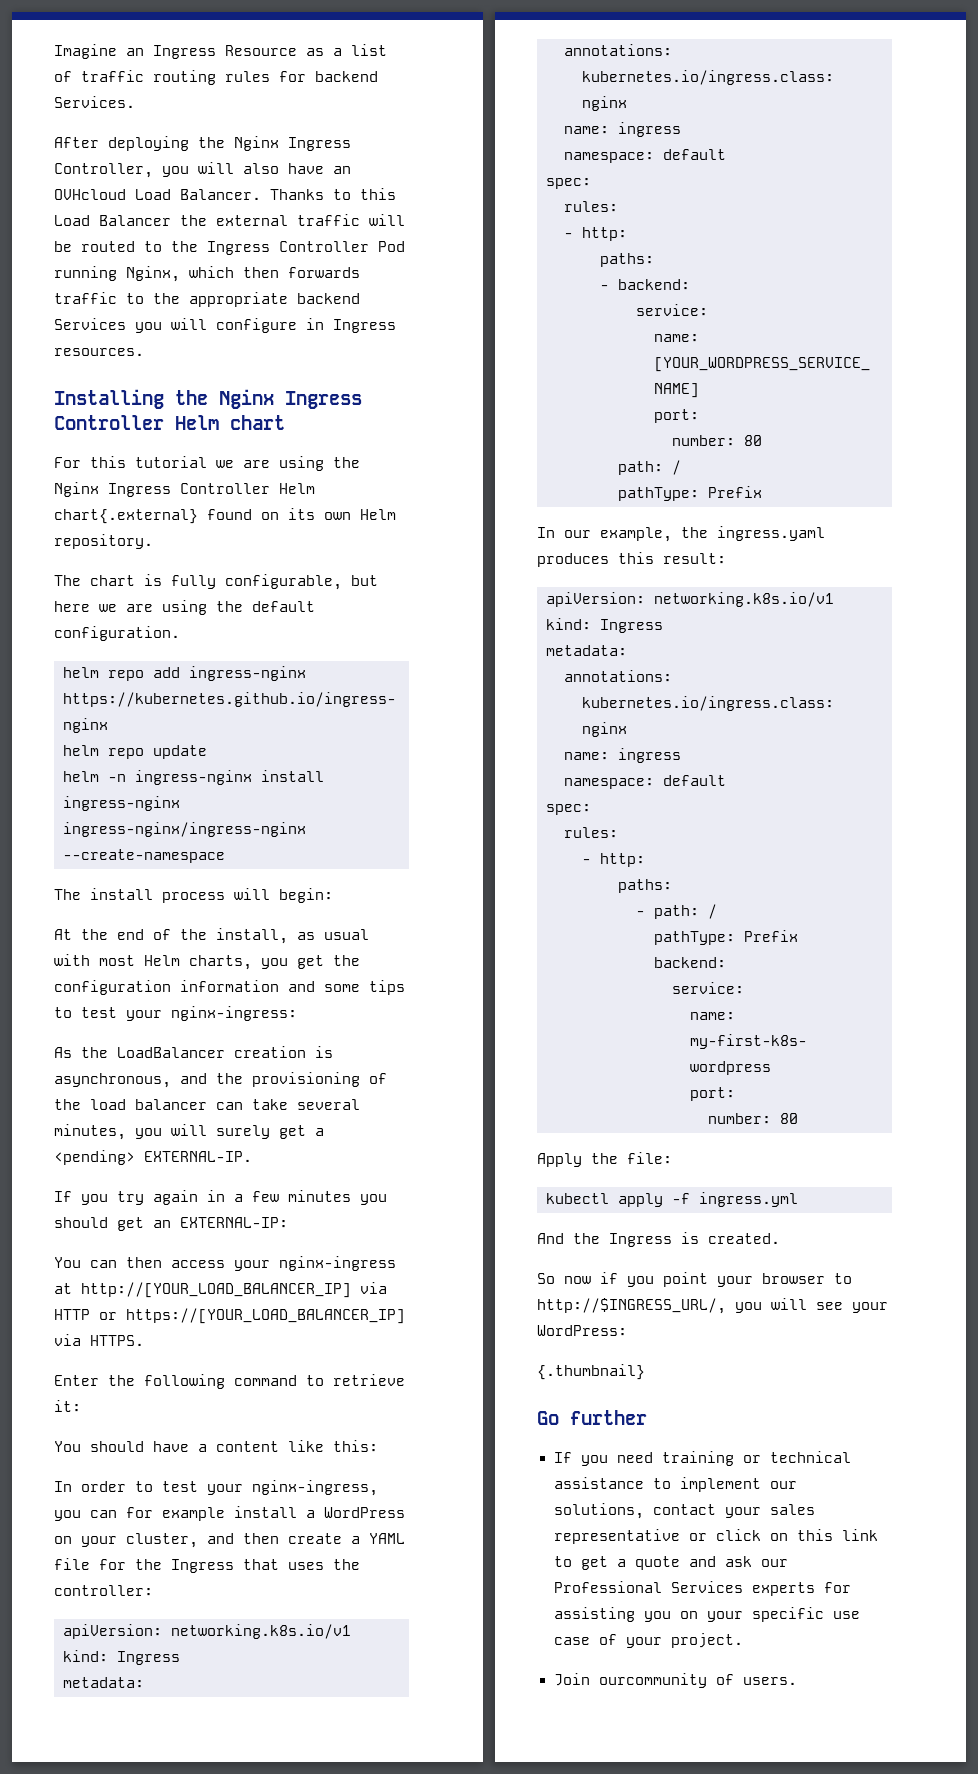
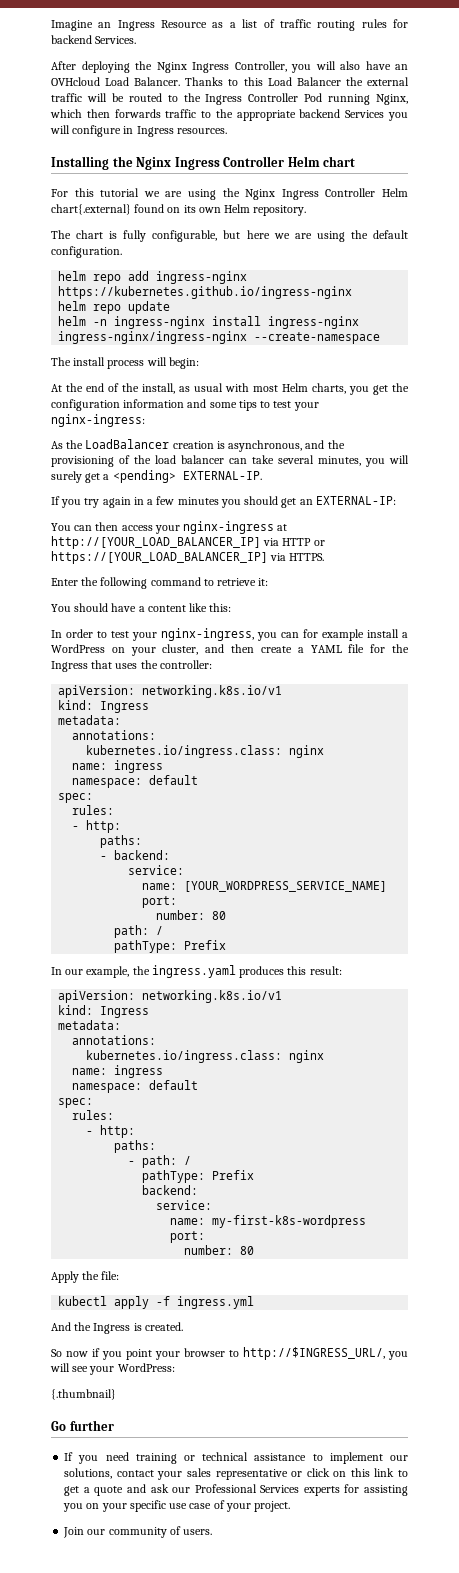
[598,1673,707,1688] ourcommunity -> [87,1527,167,1538] our community

